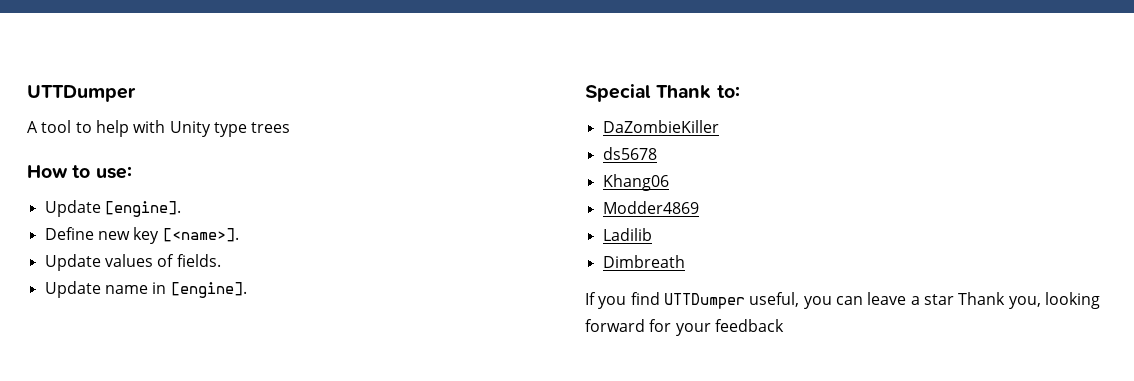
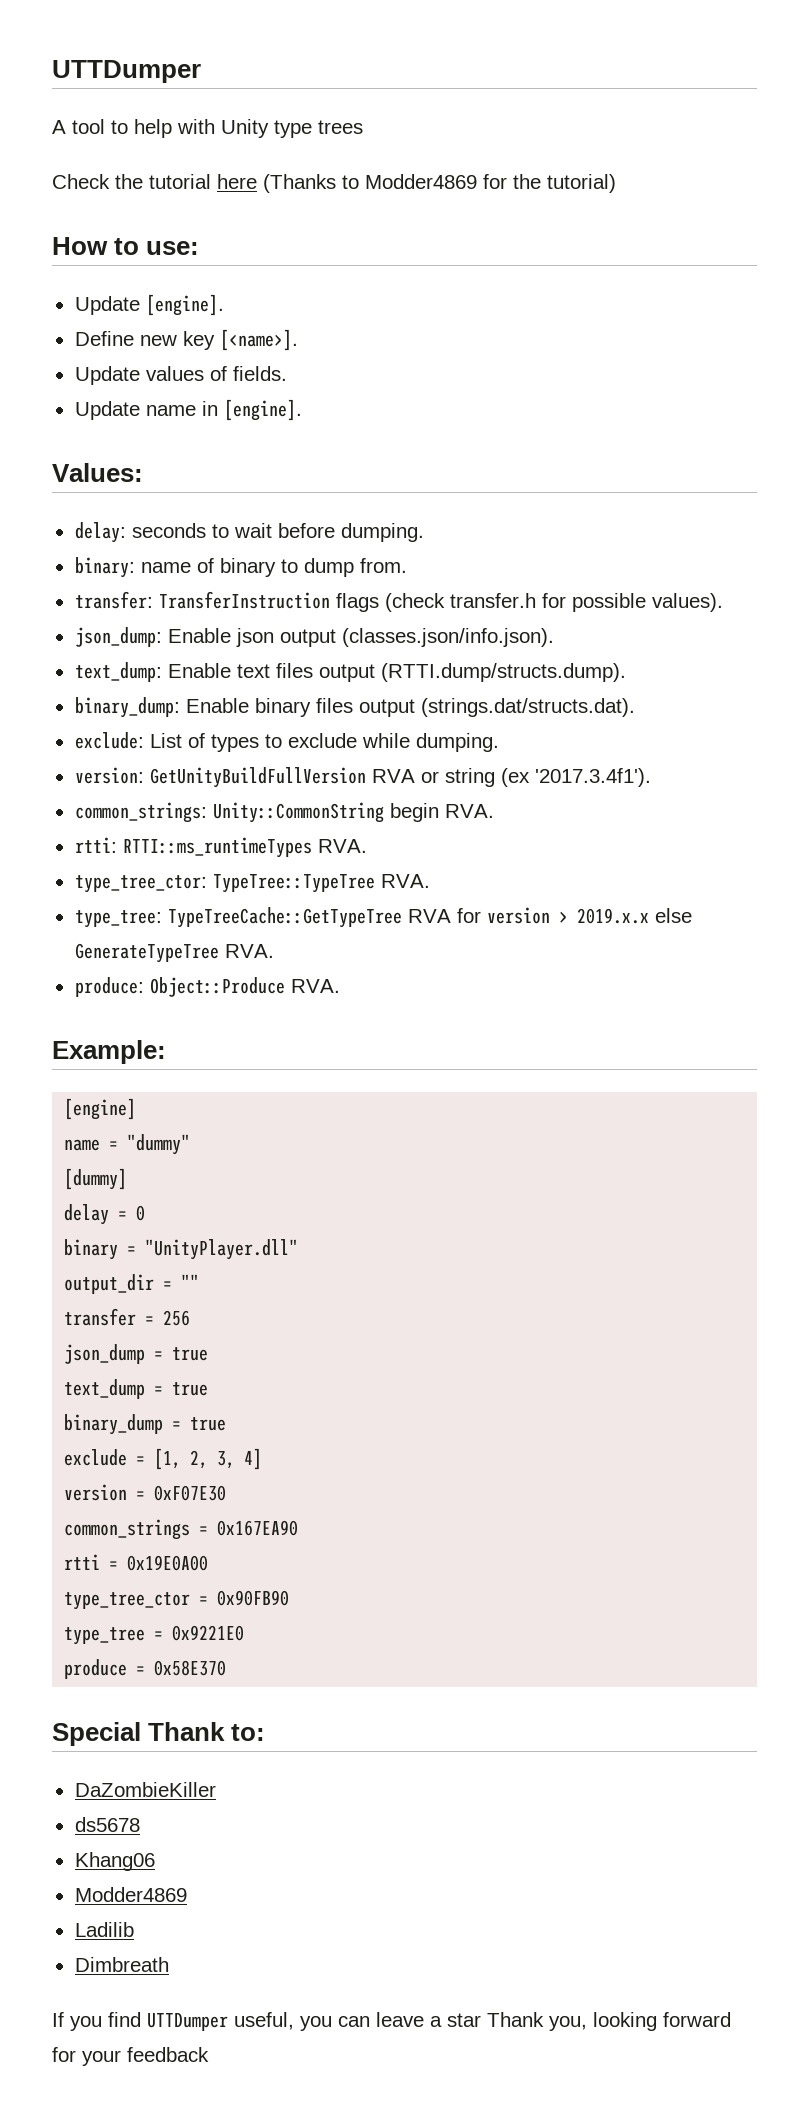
(291, 127) none -> [52,174,616,193] // Check the tutorial here (Thanks to Modder4869 for the tutorial)
(247, 290) none -> [52,463,143,482] [74,522,424,543] [74,557,407,578] [74,591,723,612] [74,627,554,647] [74,662,626,682] [74,697,635,718] [74,732,499,752] [74,767,651,788] [74,802,494,823] [74,837,367,858] [74,874,430,893] [74,907,692,928] [74,943,274,963] [74,977,340,997] [52,1040,166,1064] [64,1098,137,1120] [64,1134,191,1155] [64,1168,128,1190] [64,1204,146,1225] [64,1239,299,1260] [64,1274,200,1294] [64,1308,191,1326] [64,1344,209,1364] [64,1379,209,1399] [64,1414,227,1435] [64,1448,263,1470] [64,1484,227,1501] [64,1519,299,1540] [64,1554,209,1571] [64,1590,290,1610] [64,1625,245,1645] [64,1659,227,1679] // Values: // delay: seconds to wait before dumping. // binary: name of binary to dump from. // transfer: TransferInstruction flags (check transfer.h for possible values). // json_dump: Enable json output (classes.json/info.json). // text_dump: Enable text files output (RTTI.dump/structs.dump). // binary_dump: Enable binary files output (strings.dat/structs.dat). // exclude: List of types to exclude while dumping. // version: GetUnityBuildFullVersion RVA or string (ex '2017.3.4f1'). // common_strings: Unity::CommonString begin RVA. // rtti: RTTI::ms_runtimeTypes RVA. // type_tree_ctor: TypeTree::TypeTree RVA. // type_tree: TypeTreeCache::GetTypeTree RVA for version > 2019.x.x else GenerateTypeTree RVA. // produce: Object::Produce RVA. // Example: // [engine] // name = "dummy" // [dummy] // delay = 0 // binary = "UnityPlayer.dll" // output_dir = "" // transfer = 256 // json_dump = true // text_dump = true // binary_dump = true // exclude = [1, 2, 3, 4] // version = 0xF07E30 // common_strings = 0x167EA90 // rtti = 0x19E0A00 // type_tree_ctor = 0x90FB90 // type_tree = 0x9221E0 // produce = 0x58E370

